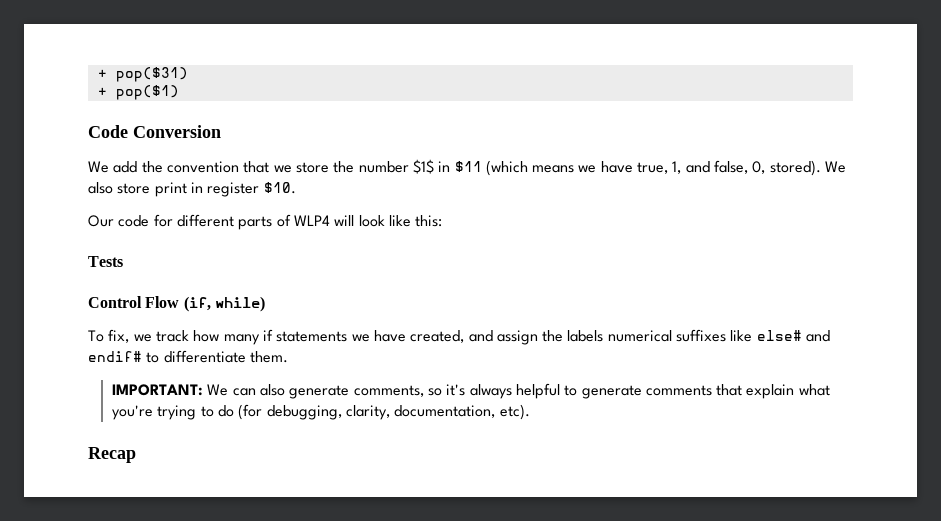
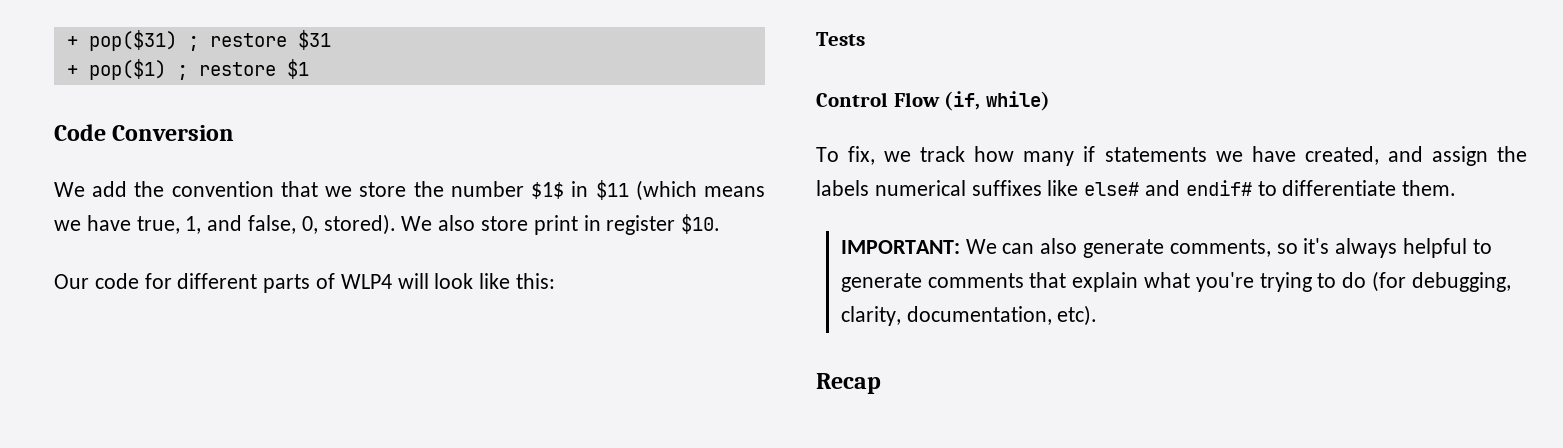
(188, 74) none -> [187,30,331,51] ; restore $31
(179, 92) none -> [176,59,309,80] ; restore $1

